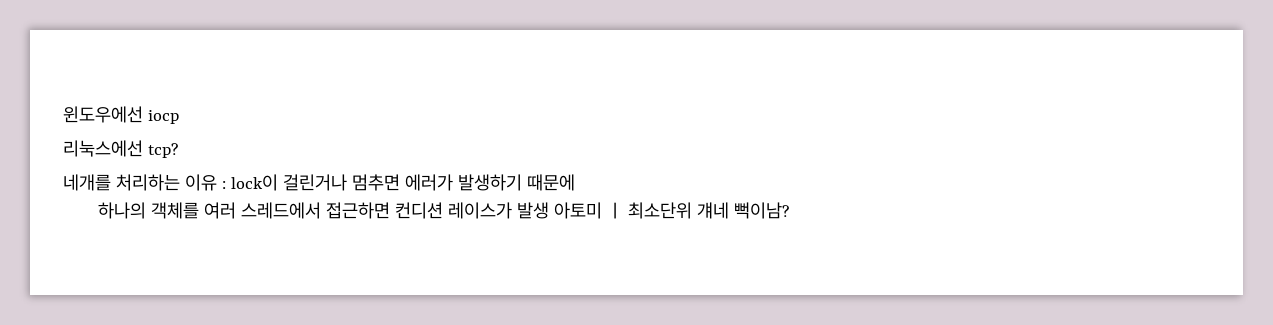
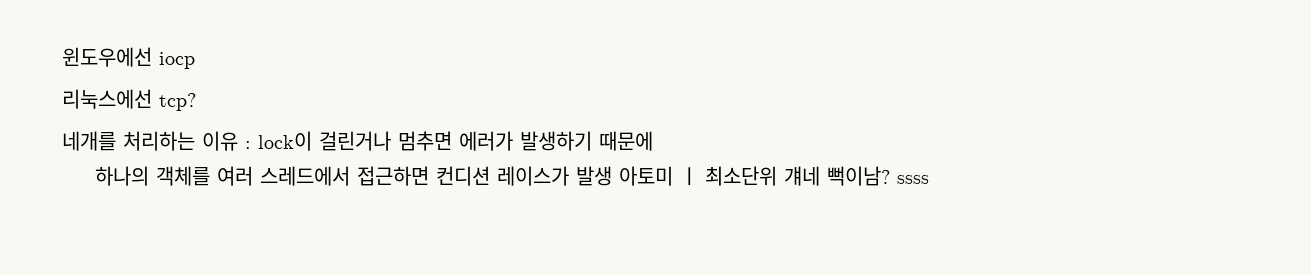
(789, 210) none -> [897,175,930,184] ssss

